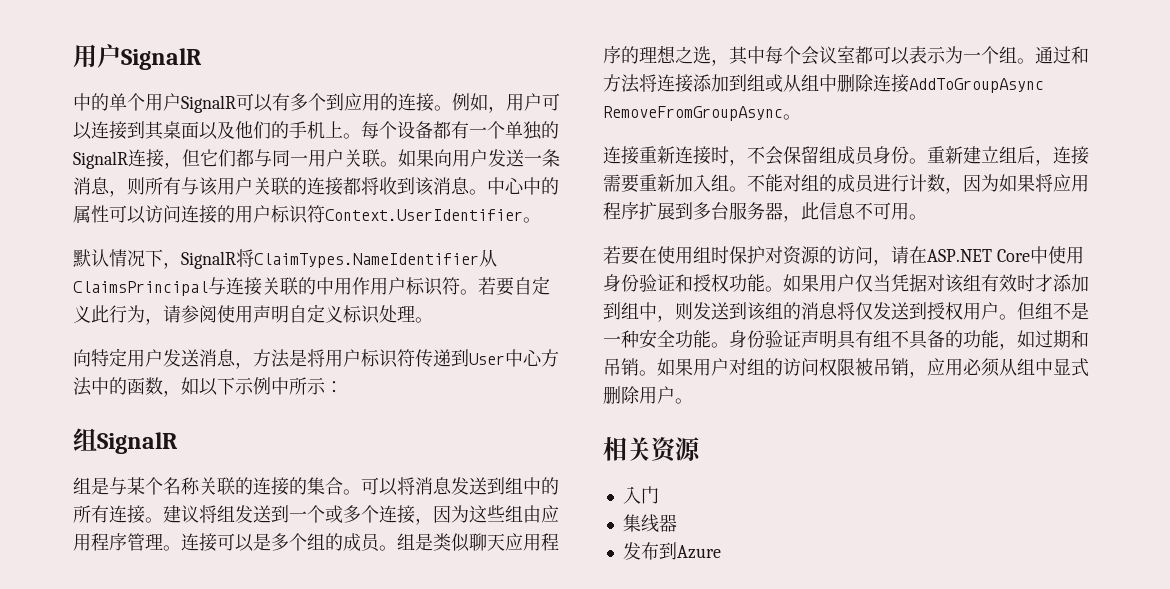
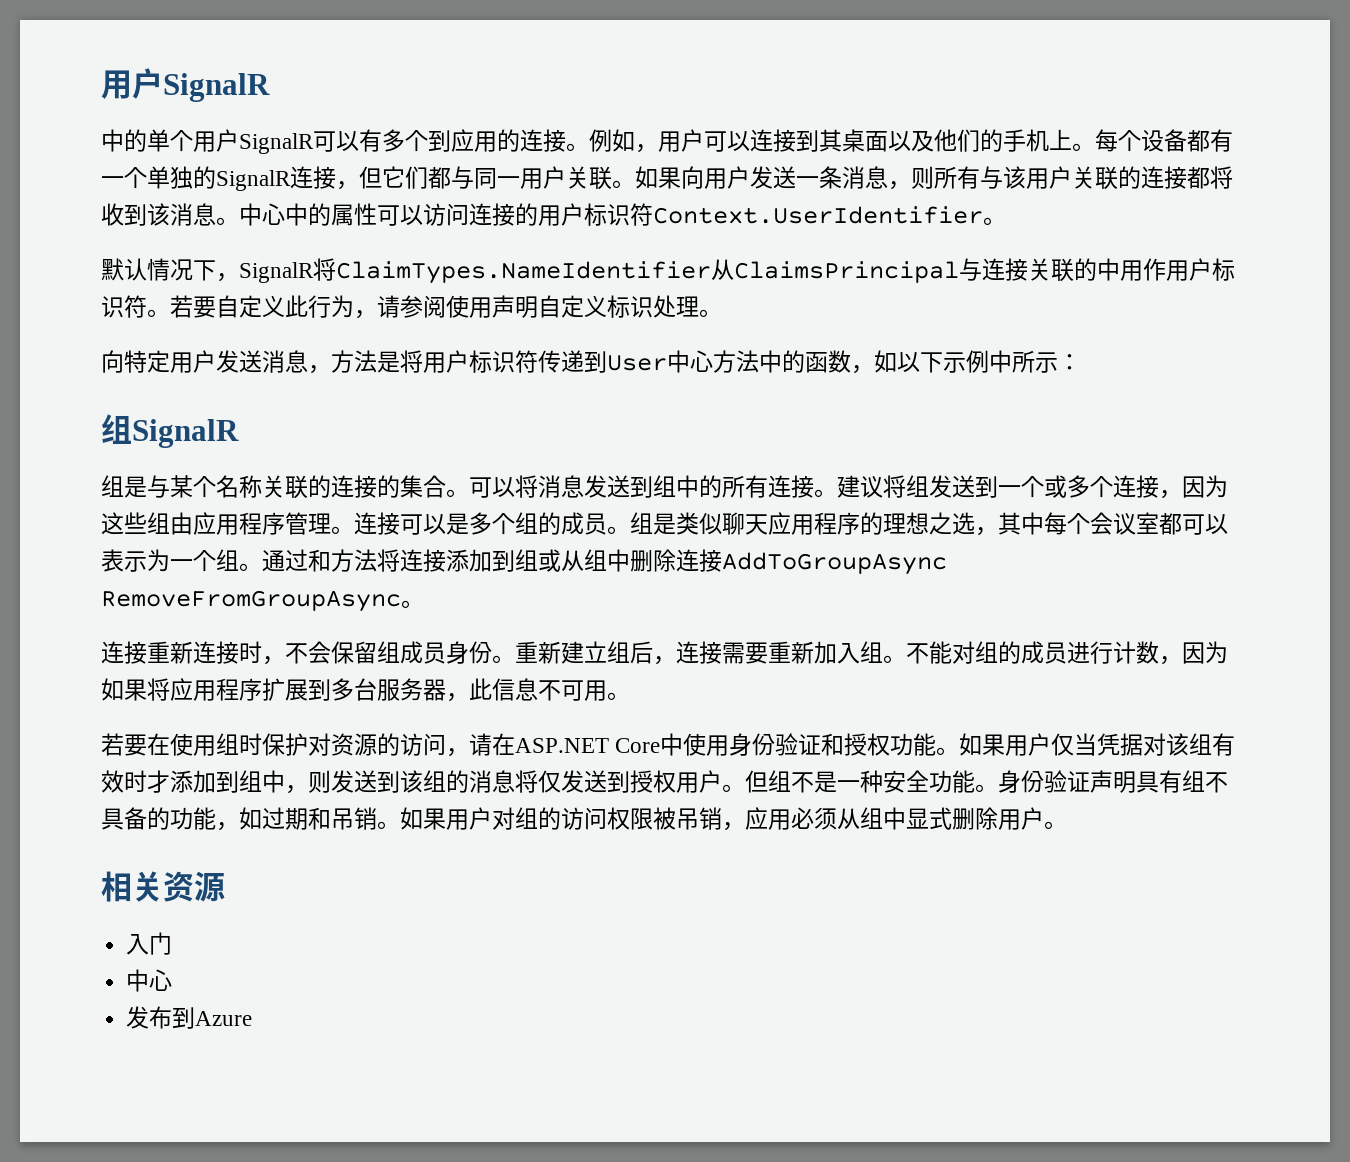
[622,514,677,533] 集线器 -> [126,969,173,992] 中心

